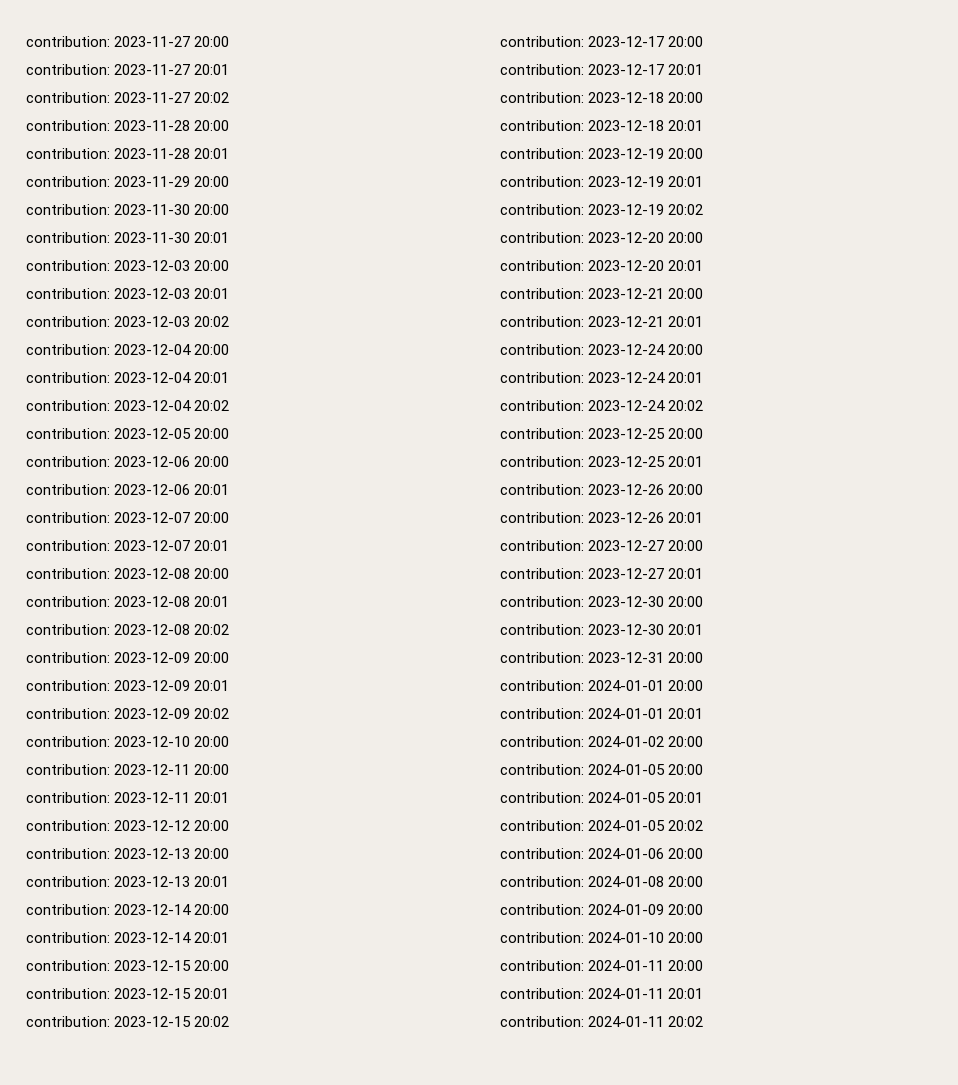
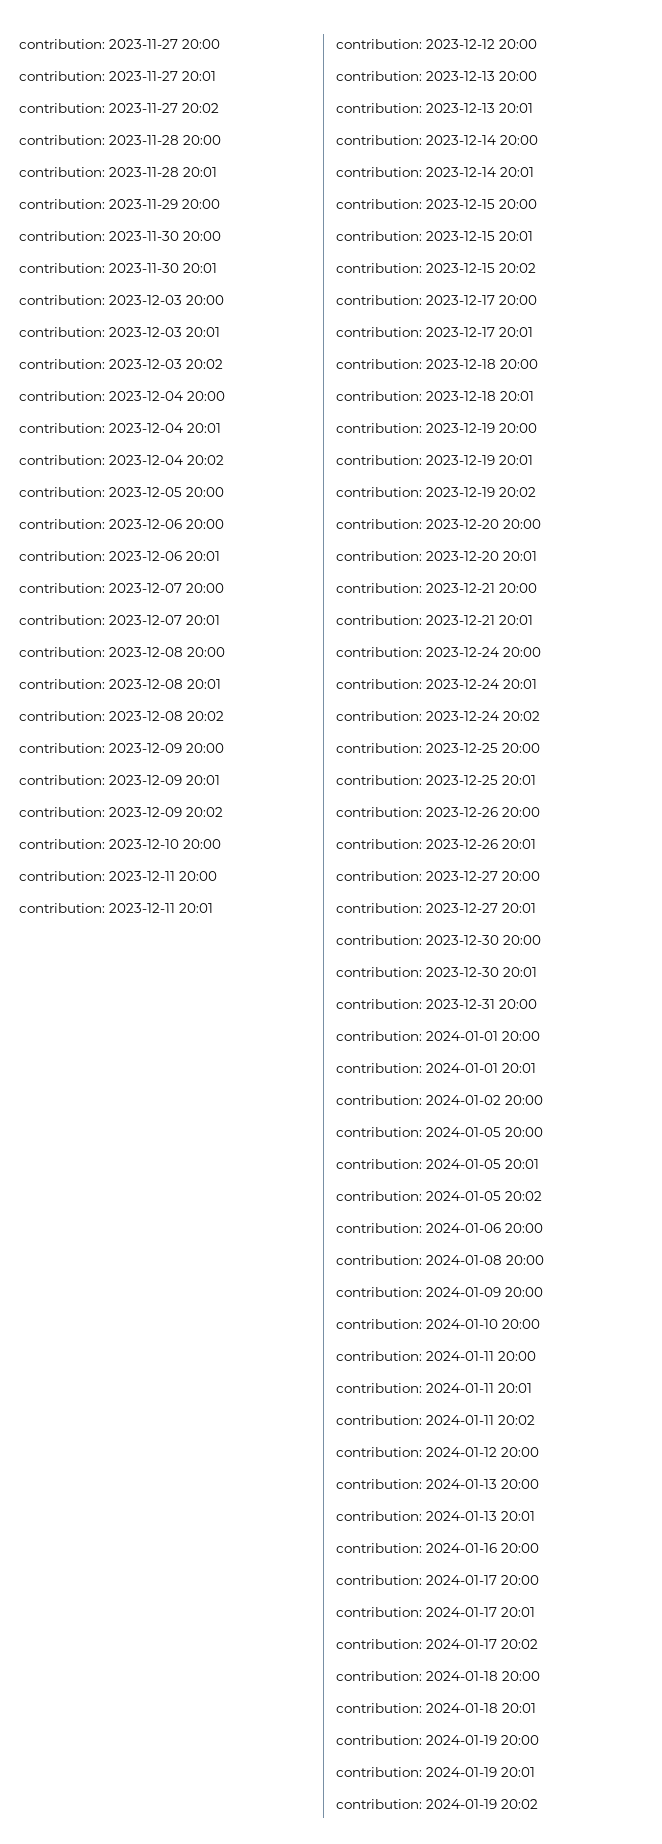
(704, 1021) none -> [336,1447,539,1457] [336,1479,539,1489] [336,1511,535,1521] [336,1543,539,1553] [336,1575,539,1585] [336,1607,535,1617] [336,1639,538,1649] [336,1671,540,1681] [336,1703,536,1713] [336,1735,539,1745] [336,1767,535,1777] [336,1799,538,1809] // contribution: 2024-01-12 20:00 // contribution: 2024-01-13 20:00 // contribution: 2024-01-13 20:01 // contribution: 2024-01-16 20:00 // contribution: 2024-01-17 20:00 // contribution: 2024-01-17 20:01 // contribution: 2024-01-17 20:02 // contribution: 2024-01-18 20:00 // contribution: 2024-01-18 20:01 // contribution: 2024-01-19 20:00 // contribution: 2024-01-19 20:01 // contribution: 2024-01-19 20:02

